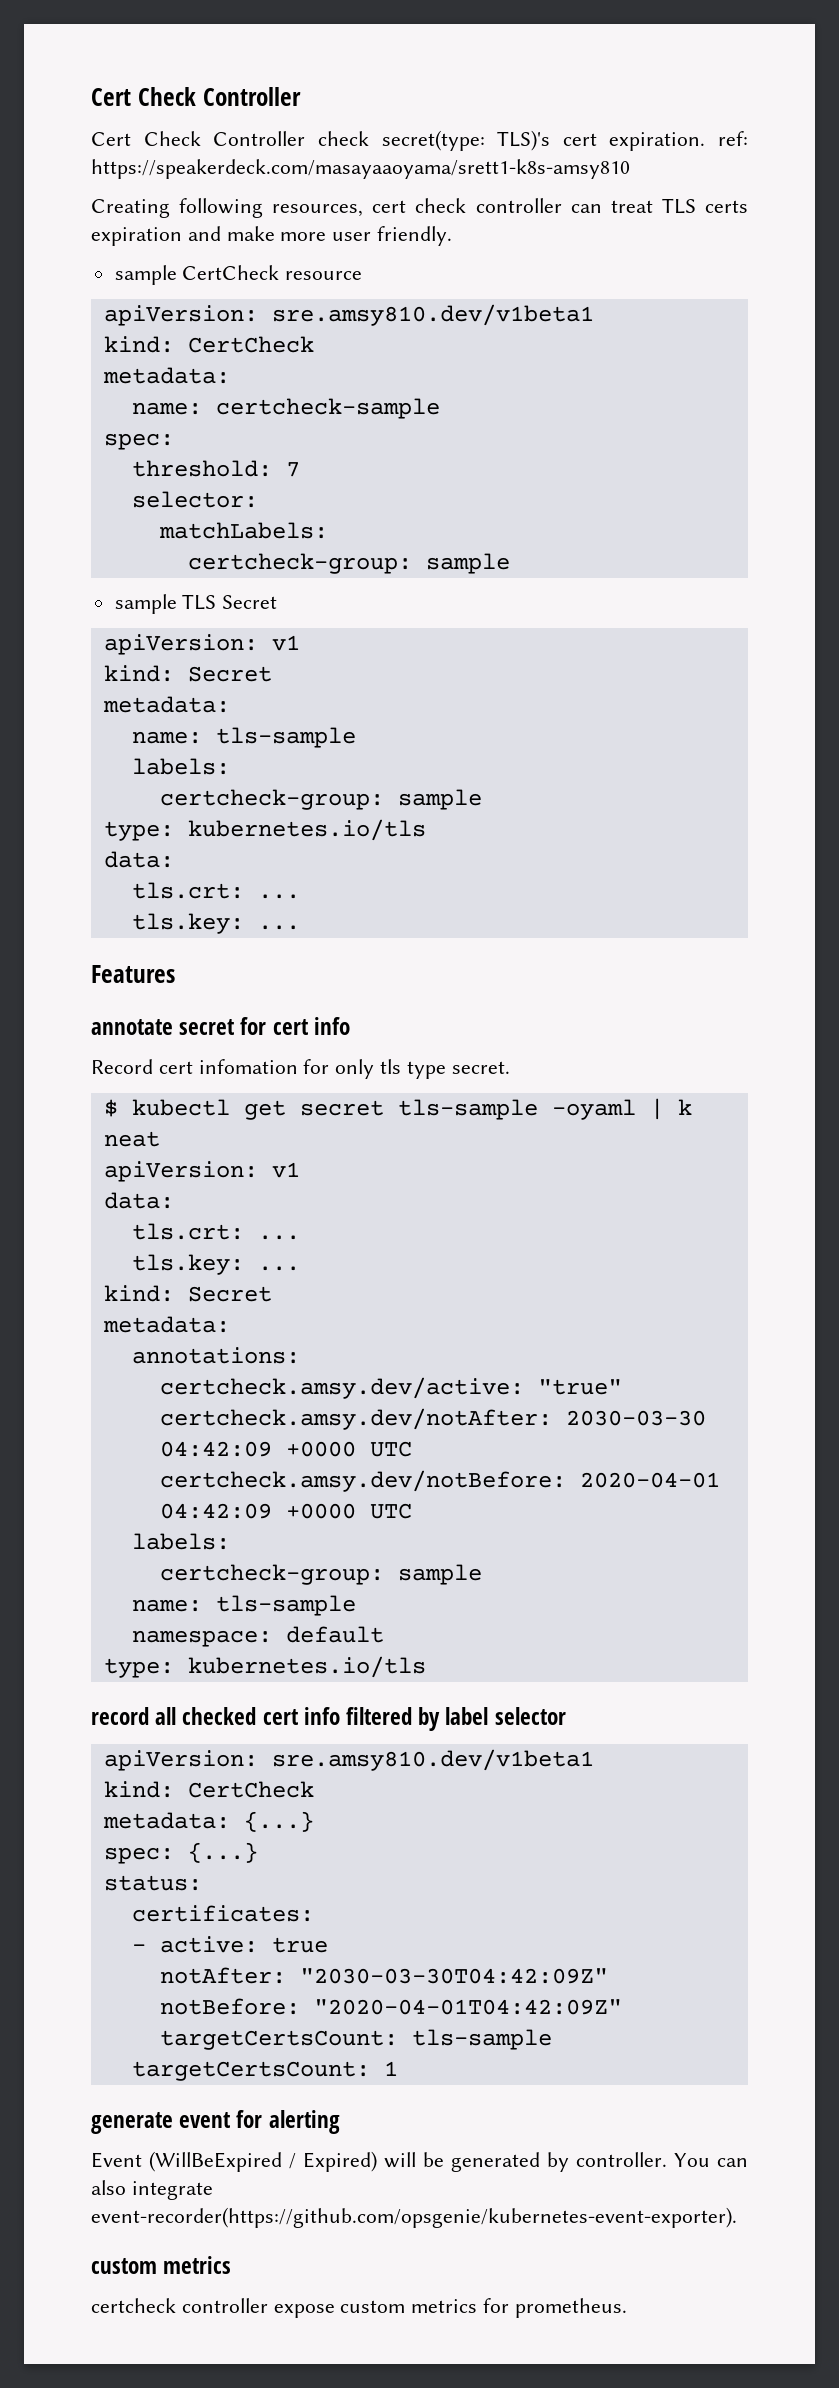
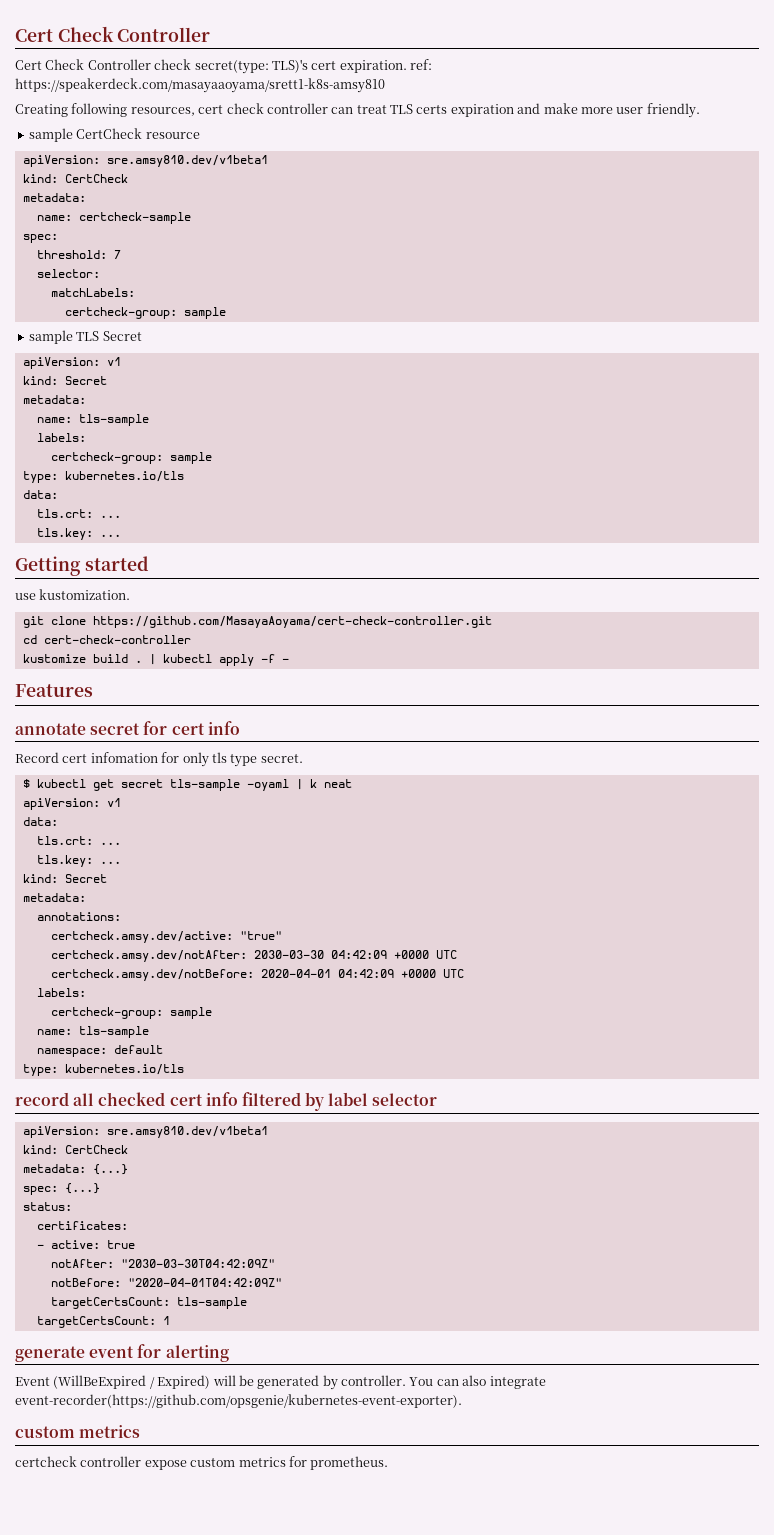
(300, 927) none -> [15,556,149,576] [15,589,131,600] [22,616,492,628] [22,635,191,644] [22,654,289,666] // Getting started // use kustomization. // git clone https://github.com/MasayaAoyama/cert-check-controller.git // cd cert-check-controller // kustomize build . | kubectl apply -f -

